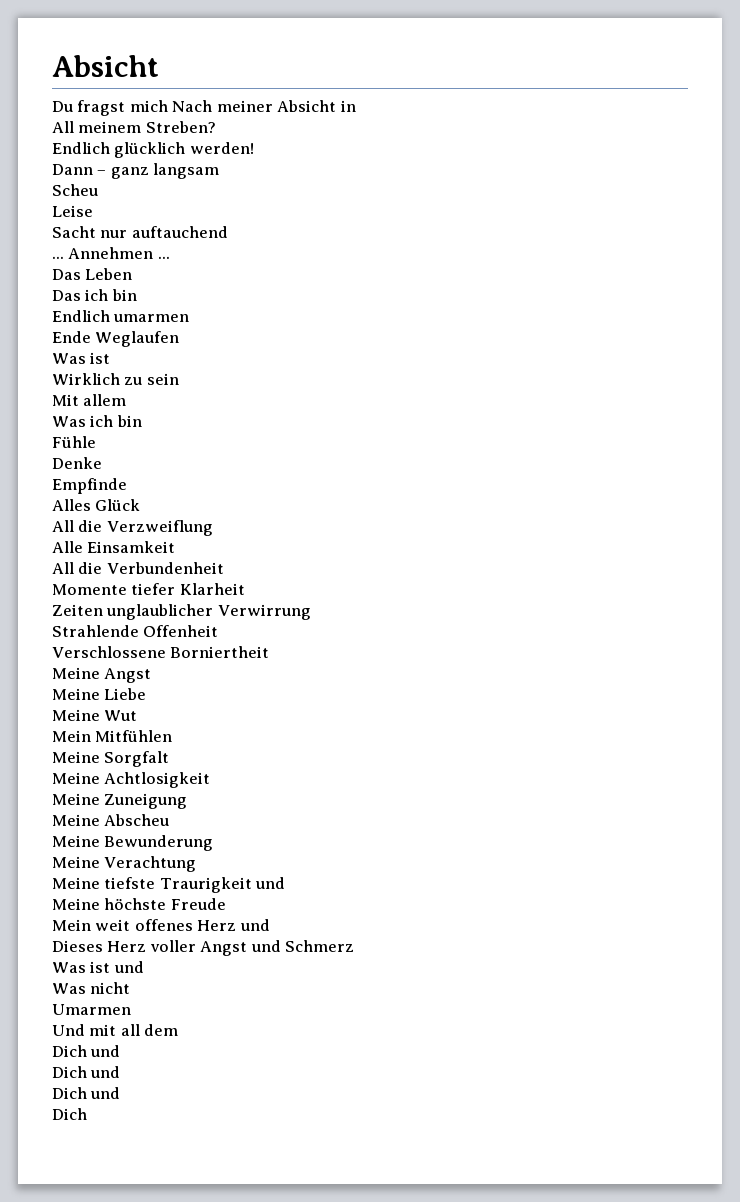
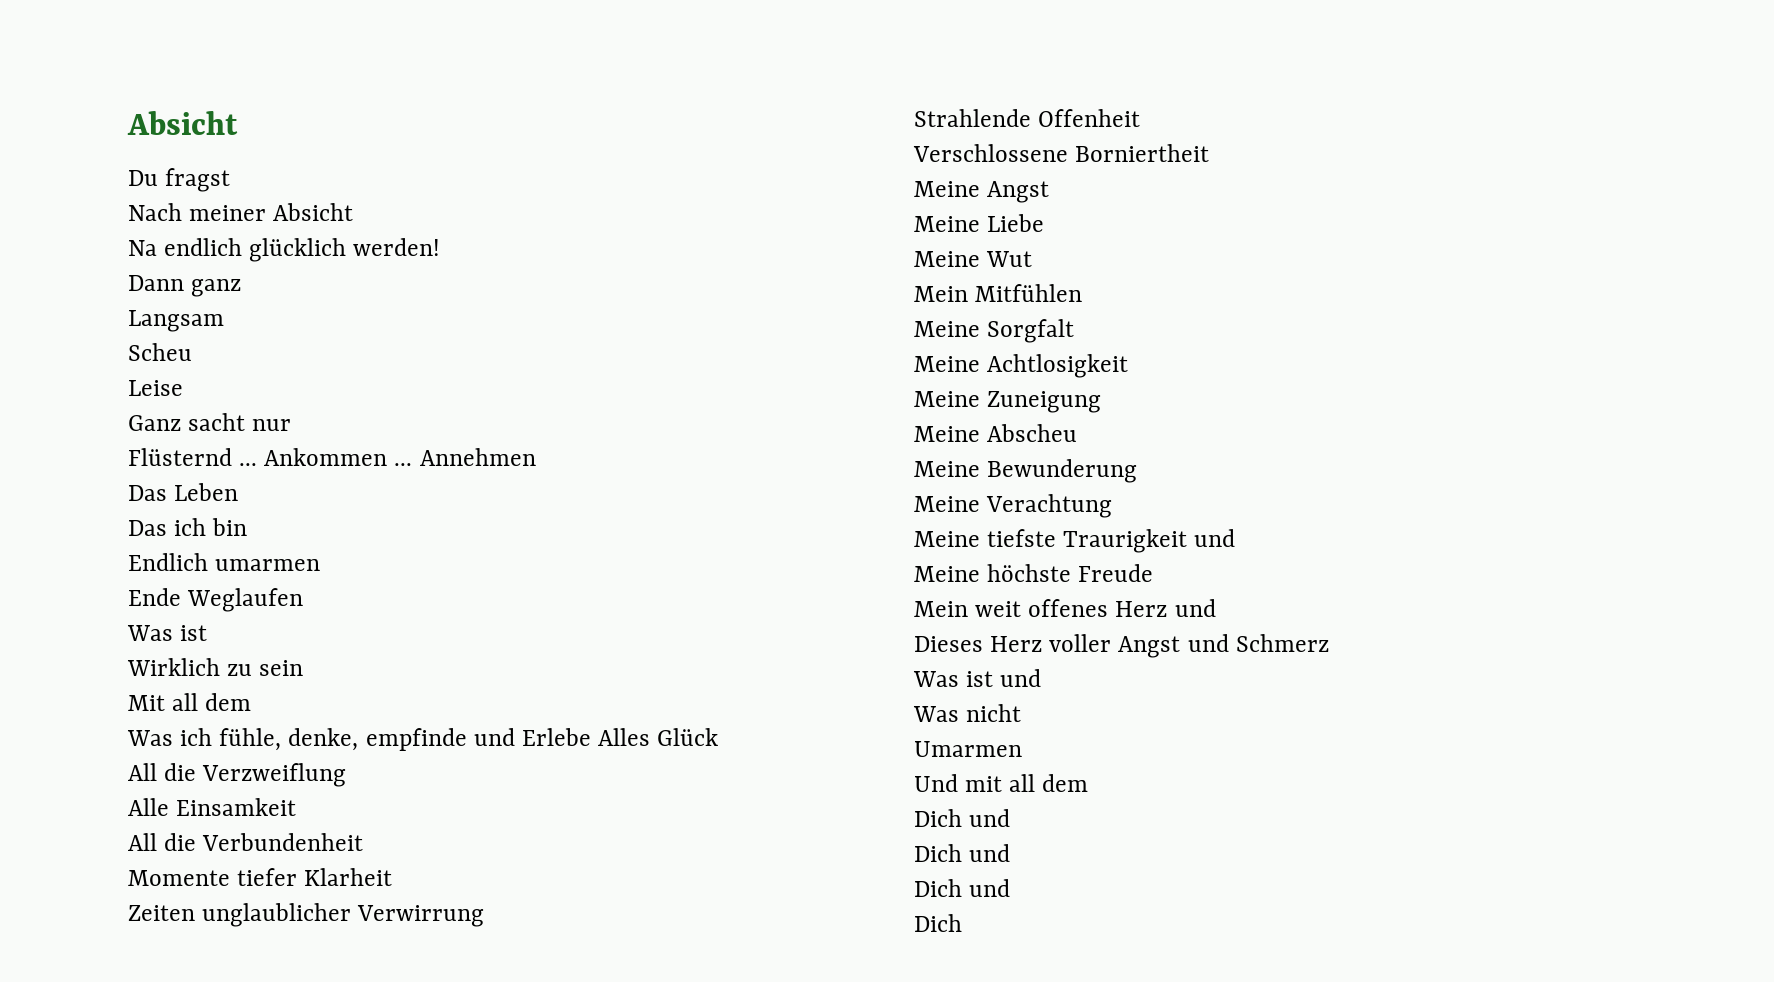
[129,100,168,112] mich -> (231, 180) //
[340,100,356,112] [52,121,216,133] [52,142,110,154] in // All meinem Streben? // Endlich -> [128,238,243,256] // Na endlich
[97,170,107,175] – -> (184, 283) none
[153,163,220,179] langsam -> [128,310,224,332] // Langsam
[52,226,96,238] Sacht -> [128,413,246,431] Ganz sacht
[131,226,228,238] auftauchend // -> [128,448,388,466] // Flüsternd ... Ankommen
[157,256,170,259] ... -> (536, 457) none
[83,394,127,406] allem -> [172,693,252,711] all dem
[116,415,142,427] [52,436,96,448] [52,457,102,469] [52,478,127,494] bin // Fühle // Denke // Empfinde // -> [219,728,591,751] fühle, denke, empfinde und Erlebe

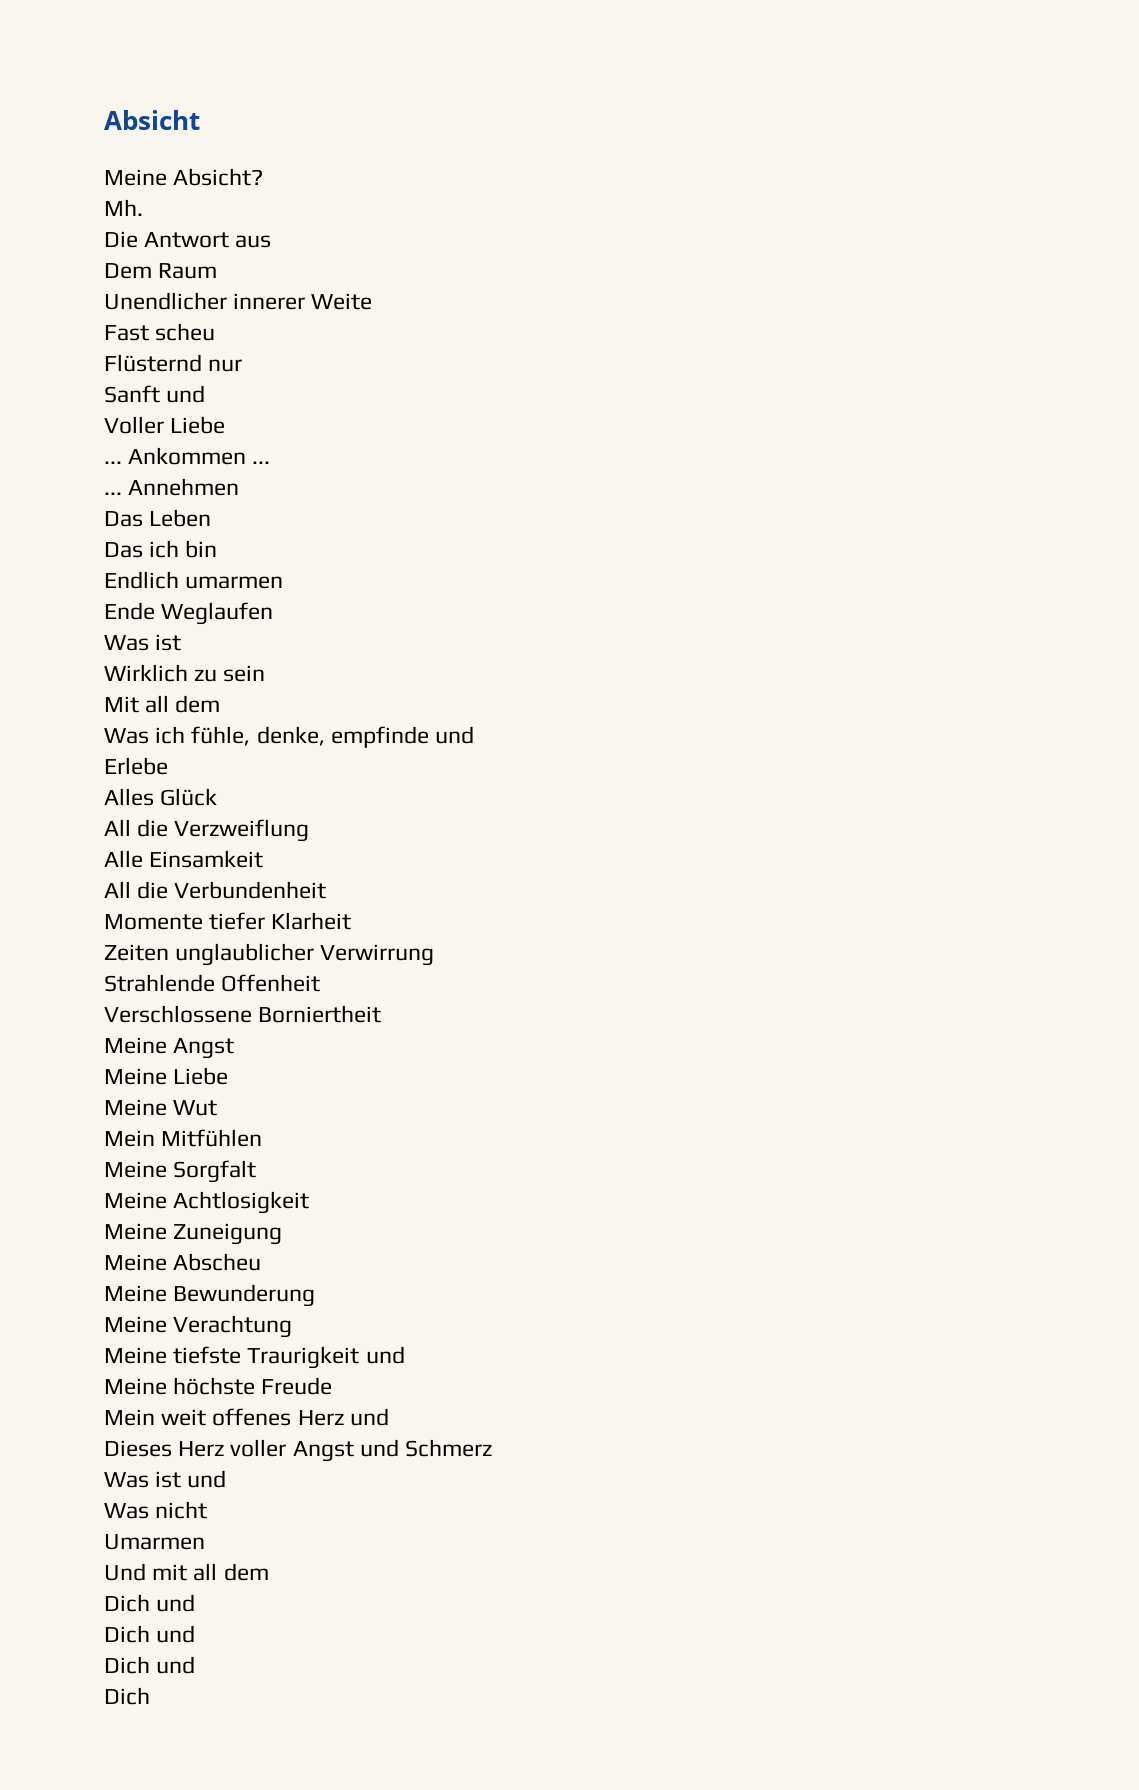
[127,111,238,135] [128,168,231,192] [128,203,354,221] [128,238,441,262] [128,275,242,297] [128,310,224,332] [128,343,192,361] [128,380,183,396] [128,413,292,431] [128,448,232,466] Absicht // Du fragst // Nach meiner Absicht // Na endlich glücklich werden! // Dann ganz // Langsam // Scheu // Leise // Ganz sacht nur // Flüsternd -> [104,110,200,130] [104,168,264,186] [104,199,143,216] [104,231,272,248] [104,263,218,279] [104,292,373,310] [104,323,216,341] [104,354,243,372] [104,385,206,403] [104,416,226,434] Absicht // Meine Absicht? // Mh. // Die Antwort aus // Dem Raum // Unendlicher innerer Weite // Fast scheu // Flüsternd nur // Sanft und // Voller Liebe //
(413, 464) none -> [104,492,122,495] // ...
(515, 737) none -> (475, 735) //
(591, 737) none -> (168, 766) //

